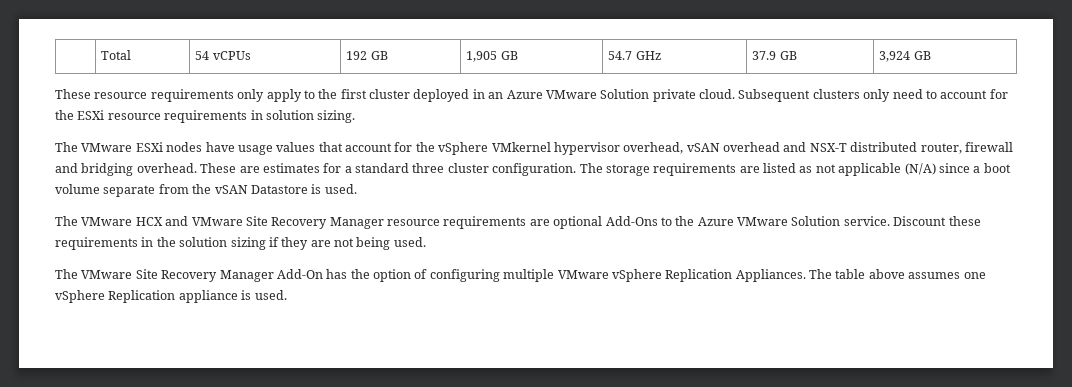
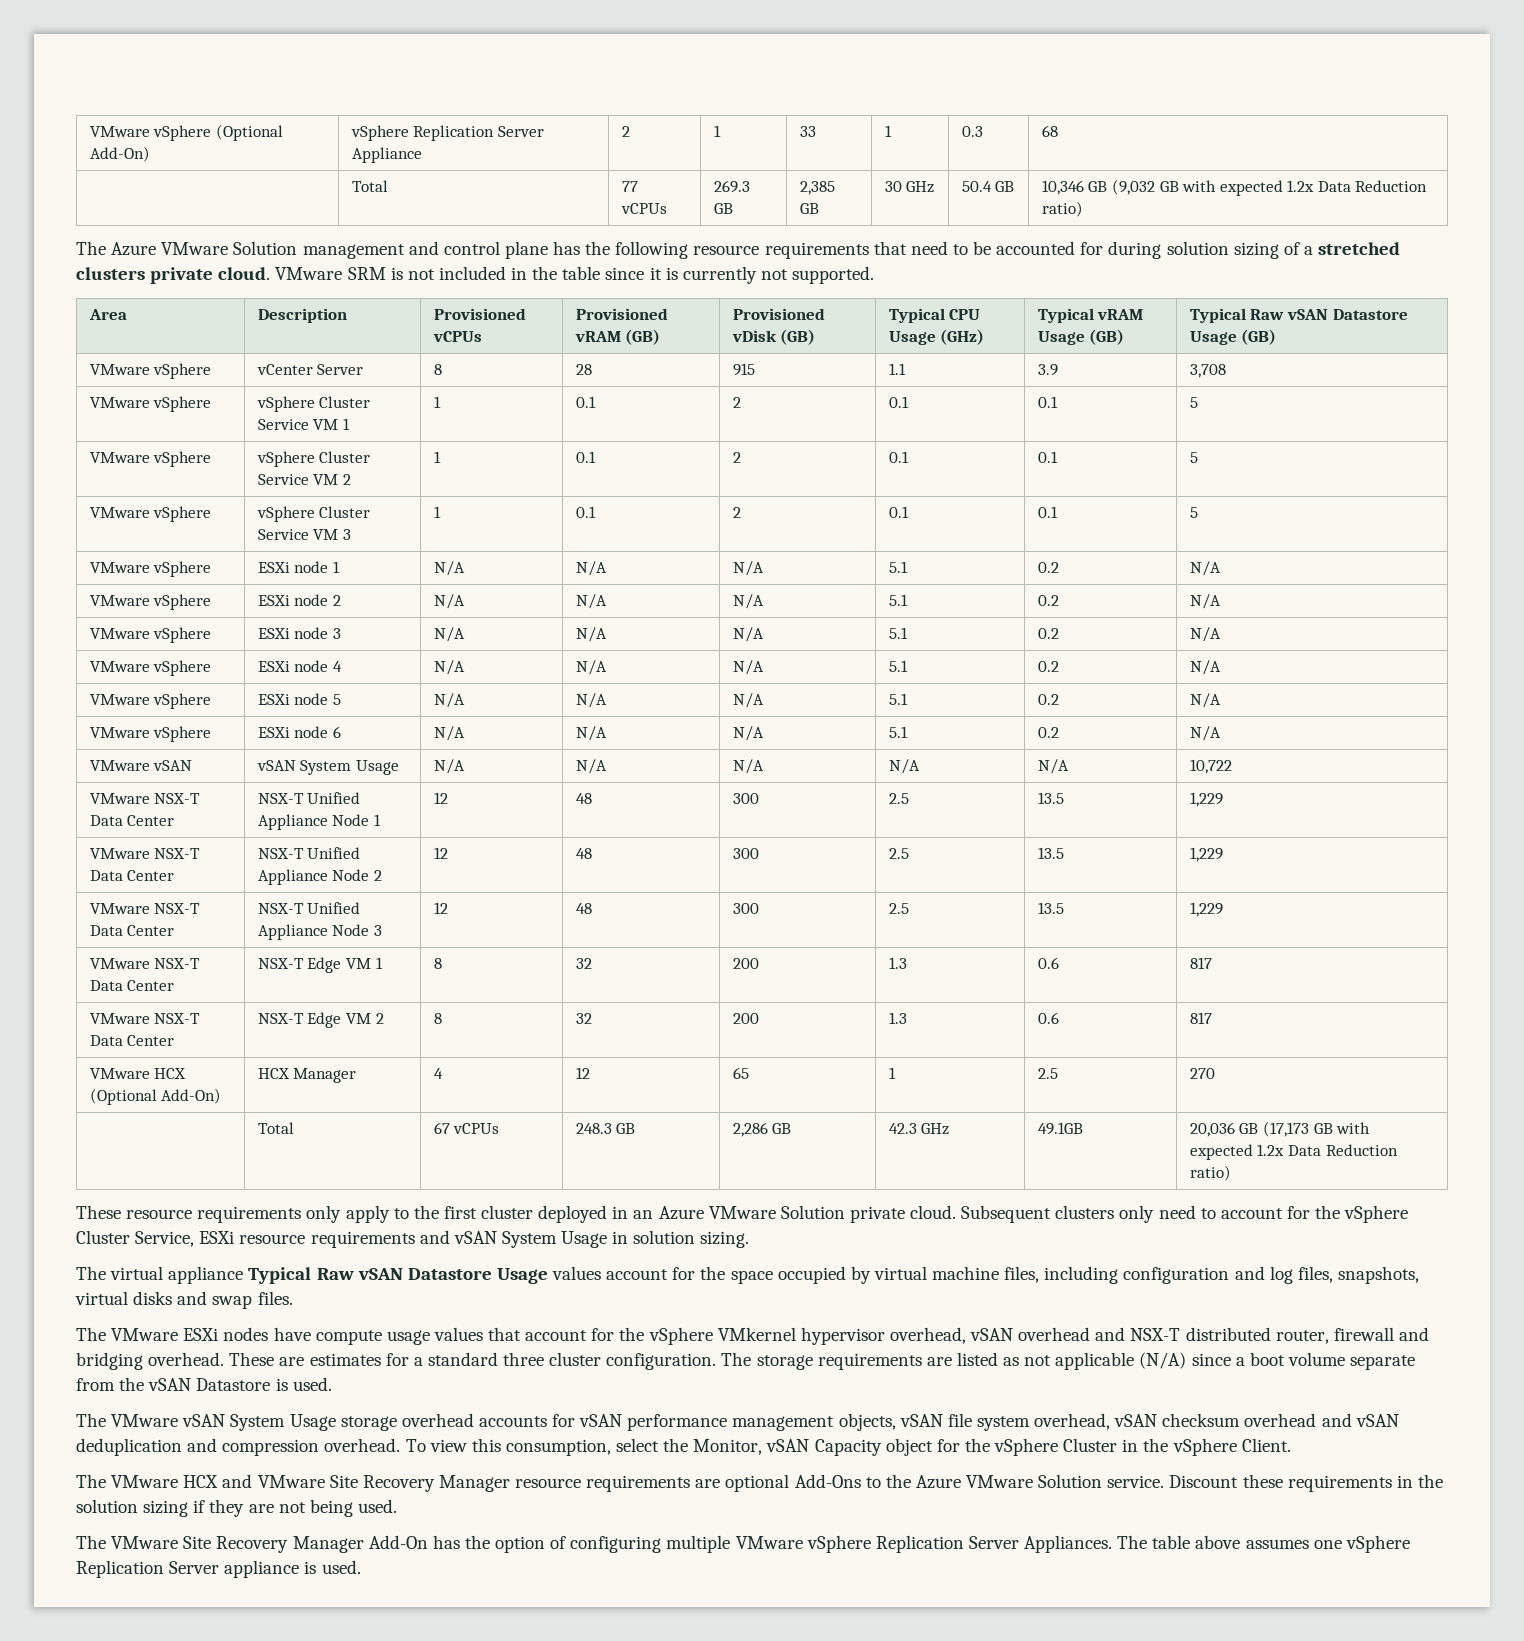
[101,50,132,60] [195,51,251,60] [346,51,388,60] [466,51,518,62] [608,51,661,60] [752,51,797,60] [879,51,931,62] | Total | 54 vCPUs | 192 GB | 1,905 GB | 54.7 GHz | 37.9 GB | 3,924 GB -> [89,124,283,141] [89,146,150,162] [350,125,544,141] [351,147,422,163] [621,126,630,137] [713,125,721,137] [799,126,816,137] [884,125,892,137] [961,126,983,137] [1041,125,1058,137] [351,180,388,192] [621,181,638,192] [620,203,667,214] [713,180,750,193] [713,203,733,214] [799,181,835,195] [799,203,819,214] [884,181,935,193] [961,181,1015,192] [1041,179,1428,196] [1041,201,1083,217] [76,241,1401,259] [76,266,875,284] [88,309,127,320] [257,308,347,323] [433,308,526,320] [432,331,482,342] [575,308,668,320] [574,329,661,345] [732,308,825,320] [731,329,816,345] [888,308,981,323] [888,329,985,345] [1037,308,1144,323] [1037,329,1125,345] [1189,308,1408,323] [1189,329,1277,345] [89,363,212,379] [256,364,364,375] [433,364,442,375] [575,364,592,375] [732,363,755,376] [888,363,906,375] [1037,364,1058,376] [1189,364,1226,378] [89,396,212,412] [256,396,371,412] [257,418,350,430] [433,396,441,408] [575,396,596,408] [732,397,741,408] [888,396,909,408] [1037,396,1058,408] [1189,397,1198,408] [89,451,212,467] [256,451,371,467] [257,474,351,485] [433,451,441,463] [575,451,596,463] [732,452,741,463] [888,451,909,463] [1037,451,1058,463] [1189,452,1198,463] [89,506,212,522] [256,506,371,522] [257,529,351,540] [433,506,441,518] [575,506,596,518] [732,507,741,518] [888,506,909,518] [1037,506,1058,518] [1189,507,1198,518] [89,561,212,577] [257,561,340,573] [433,561,465,576] [575,561,607,576] [732,561,764,576] [888,561,908,573] [1037,562,1059,573] [1189,561,1221,576] [89,594,212,610] [257,594,341,606] [433,594,465,609] [575,594,607,609] [732,594,764,609] [888,594,908,606] [1037,595,1059,606] [1189,594,1221,609] [89,627,212,643] [257,627,341,639] [433,627,465,642] [575,627,607,642] [732,627,764,642] [888,627,908,639] [1037,628,1059,639] [1189,627,1221,642] [89,660,212,676] [257,660,342,672] [433,660,465,675] [575,660,607,675] [732,660,764,675] [888,660,908,672] [1037,661,1059,672] [1189,660,1221,675] [89,693,212,709] [257,693,341,705] [433,693,465,708] [575,693,607,708] [732,693,764,708] [888,693,908,705] [1037,694,1059,705] [1189,693,1221,708] [89,726,212,742] [257,726,341,738] [433,726,465,741] [575,726,607,741] [732,726,764,741] [888,726,908,738] [1037,727,1059,738] [1189,726,1221,741] [89,760,193,771] [256,760,399,775] [433,759,465,774] [575,759,607,774] [732,759,764,774] [888,759,920,774] [1037,759,1069,774] [1189,759,1232,774] [89,793,201,804] [89,815,175,826] [257,792,361,804] [257,814,381,830] [433,792,448,804] [575,793,592,804] [732,793,759,804] [888,793,909,804] [1037,792,1064,804] [1189,792,1223,807] [89,848,201,859] [89,870,175,881] [257,847,361,859] [257,869,382,885] [433,847,448,859] [575,848,592,859] [732,848,759,859] [888,848,909,859] [1037,847,1064,859] [1189,847,1223,862] [89,903,201,914] [89,925,175,936] [257,902,361,914] [257,924,382,940] [433,902,448,914] [575,903,592,914] [732,903,759,914] [888,903,909,914] [1037,902,1064,914] [1189,902,1223,917] [89,958,201,969] [89,980,175,991] [257,957,383,973] [433,958,442,969] [575,958,592,969] [732,958,759,969] [888,957,907,969] [1037,957,1059,969] [1189,957,1212,969] [89,1013,201,1024] [89,1035,175,1046] [257,1012,384,1028] [433,1013,442,1024] [575,1013,592,1024] [732,1013,759,1024] [888,1012,907,1024] [1037,1012,1059,1024] [1189,1012,1212,1024] [89,1068,187,1079] [89,1088,222,1105] [257,1068,357,1083] [433,1068,443,1079] [575,1067,590,1079] [732,1067,749,1079] [888,1067,896,1079] [1037,1068,1058,1079] [1189,1068,1215,1079] [257,1122,294,1134] [433,1122,500,1134] [575,1123,636,1134] [732,1122,792,1137] [888,1123,950,1135] [1037,1122,1083,1135] [1189,1121,1371,1137] [1189,1144,1398,1160] [1189,1165,1231,1181] VMware vSphere (Optional Add-On) | vSphere Replication Server Appliance | 2 | 1 | 33 | 1 | 0.3 | 68 // | Total | 77 vCPUs | 269.3 GB | 2,385 GB | 30 GHz | 50.4 GB | 10,346 GB (9,032 GB with expected 1.2x Data Reduction ratio) // The Azure VMware Solution management and control plane has the following resource requirements that need to be accounted for during solution sizing of a stretched clusters private cloud. VMware SRM is not included in the table since it is currently not supported. // Area | Description | Provisioned vCPUs | Provisioned vRAM (GB) | Provisioned vDisk (GB) | Typical CPU Usage (GHz) | Typical vRAM Usage (GB) | Typical Raw vSAN Datastore Usage (GB) // VMware vSphere | vCenter Server | 8 | 28 | 915 | 1.1 | 3.9 | 3,708 // VMware vSphere | vSphere Cluster Service VM 1 | 1 | 0.1 | 2 | 0.1 | 0.1 | 5 // VMware vSphere | vSphere Cluster Service VM 2 | 1 | 0.1 | 2 | 0.1 | 0.1 | 5 // VMware vSphere | vSphere Cluster Service VM 3 | 1 | 0.1 | 2 | 0.1 | 0.1 | 5 // VMware vSphere | ESXi node 1 | N/A | N/A | N/A | 5.1 | 0.2 | N/A // VMware vSphere | ESXi node 2 | N/A | N/A | N/A | 5.1 | 0.2 | N/A // VMware vSphere | ESXi node 3 | N/A | N/A | N/A | 5.1 | 0.2 | N/A // VMware vSphere | ESXi node 4 | N/A | N/A | N/A | 5.1 | 0.2 | N/A // VMware vSphere | ESXi node 5 | N/A | N/A | N/A | 5.1 | 0.2 | N/A // VMware vSphere | ESXi node 6 | N/A | N/A | N/A | 5.1 | 0.2 | N/A // VMware vSAN | vSAN System Usage | N/A | N/A | N/A | N/A | N/A | 10,722 // VMware NSX-T Data Center | NSX-T Unified Appliance Node 1 | 12 | 48 | 300 | 2.5 | 13.5 | 1,229 // VMware NSX-T Data Center | NSX-T Unified Appliance Node 2 | 12 | 48 | 300 | 2.5 | 13.5 | 1,229 // VMware NSX-T Data Center | NSX-T Unified Appliance Node 3 | 12 | 48 | 300 | 2.5 | 13.5 | 1,229 // VMware NSX-T Data Center | NSX-T Edge VM 1 | 8 | 32 | 200 | 1.3 | 0.6 | 817 // VMware NSX-T Data Center | NSX-T Edge VM 2 | 8 | 32 | 200 | 1.3 | 0.6 | 817 // VMware HCX (Optional Add-On) | HCX Manager | 4 | 12 | 65 | 1 | 2.5 | 270 // | Total | 67 vCPUs | 248.3 GB | 2,286 GB | 42.3 GHz | 49.1GB | 20,036 GB (17,173 GB with expected 1.2x Data Reduction ratio)
[77,110,356,123] ESXi resource requirements in solution sizing. -> [1344,1205,1409,1223] [76,1230,750,1248] [76,1266,1419,1284] [75,1291,293,1309] vSphere Cluster Service, ESXi resource requirements and vSAN System Usage in solution sizing. // The virtual appliance Typical Raw vSAN Datastore Usage values account for the space occupied by virtual machine files, including configuration and log files, snapshots, virtual disks and swap files.
(235, 147) none -> [315,1330,382,1345] compute
(357, 189) none -> [76,1413,1399,1431] [76,1438,1291,1456] // The VMware vSAN System Usage storage overhead accounts for vSAN performance management objects, vSAN file system overhead, vSAN checksum overhead and vSAN deduplication and compression overhead. To view this consumption, select the Monitor, vSAN Capacity object for the vSphere Cluster in the vSphere Client.
(733, 275) none -> [968,1536,1019,1549] Server
(176, 296) none -> [169,1561,220,1574] Server

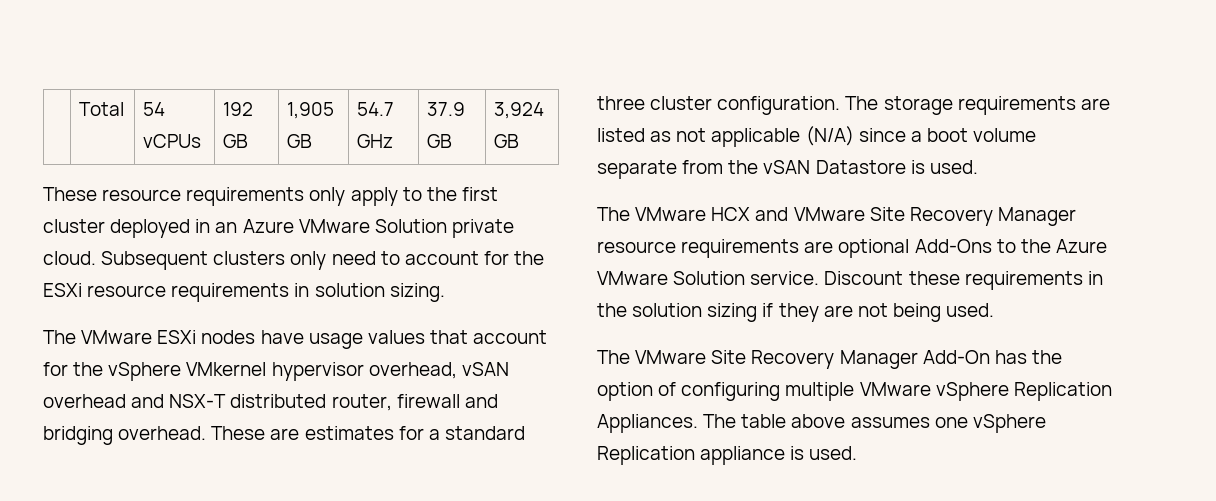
[89,124,283,141] [89,146,150,162] [350,125,544,141] [351,147,422,163] [621,126,630,137] [713,125,721,137] [799,126,816,137] [884,125,892,137] [961,126,983,137] [1041,125,1058,137] [351,180,388,192] [621,181,638,192] [620,203,667,214] [713,180,750,193] [713,203,733,214] [799,181,835,195] [799,203,819,214] [884,181,935,193] [961,181,1015,192] [1041,179,1428,196] [1041,201,1083,217] [76,241,1401,259] [76,266,875,284] [88,309,127,320] [257,308,347,323] [433,308,526,320] [432,331,482,342] [575,308,668,320] [574,329,661,345] [732,308,825,320] [731,329,816,345] [888,308,981,323] [888,329,985,345] [1037,308,1144,323] [1037,329,1125,345] [1189,308,1408,323] [1189,329,1277,345] [89,363,212,379] [256,364,364,375] [433,364,442,375] [575,364,592,375] [732,363,755,376] [888,363,906,375] [1037,364,1058,376] [1189,364,1226,378] [89,396,212,412] [256,396,371,412] [257,418,350,430] [433,396,441,408] [575,396,596,408] [732,397,741,408] [888,396,909,408] [1037,396,1058,408] [1189,397,1198,408] [89,451,212,467] [256,451,371,467] [257,474,351,485] [433,451,441,463] [575,451,596,463] [732,452,741,463] [888,451,909,463] [1037,451,1058,463] [1189,452,1198,463] [89,506,212,522] [256,506,371,522] [257,529,351,540] [433,506,441,518] [575,506,596,518] [732,507,741,518] [888,506,909,518] [1037,506,1058,518] [1189,507,1198,518] [89,561,212,577] [257,561,340,573] [433,561,465,576] [575,561,607,576] [732,561,764,576] [888,561,908,573] [1037,562,1059,573] [1189,561,1221,576] [89,594,212,610] [257,594,341,606] [433,594,465,609] [575,594,607,609] [732,594,764,609] [888,594,908,606] [1037,595,1059,606] [1189,594,1221,609] [89,627,212,643] [257,627,341,639] [433,627,465,642] [575,627,607,642] [732,627,764,642] [888,627,908,639] [1037,628,1059,639] [1189,627,1221,642] [89,660,212,676] [257,660,342,672] [433,660,465,675] [575,660,607,675] [732,660,764,675] [888,660,908,672] [1037,661,1059,672] [1189,660,1221,675] [89,693,212,709] [257,693,341,705] [433,693,465,708] [575,693,607,708] [732,693,764,708] [888,693,908,705] [1037,694,1059,705] [1189,693,1221,708] [89,726,212,742] [257,726,341,738] [433,726,465,741] [575,726,607,741] [732,726,764,741] [888,726,908,738] [1037,727,1059,738] [1189,726,1221,741] [89,760,193,771] [256,760,399,775] [433,759,465,774] [575,759,607,774] [732,759,764,774] [888,759,920,774] [1037,759,1069,774] [1189,759,1232,774] [89,793,201,804] [89,815,175,826] [257,792,361,804] [257,814,381,830] [433,792,448,804] [575,793,592,804] [732,793,759,804] [888,793,909,804] [1037,792,1064,804] [1189,792,1223,807] [89,848,201,859] [89,870,175,881] [257,847,361,859] [257,869,382,885] [433,847,448,859] [575,848,592,859] [732,848,759,859] [888,848,909,859] [1037,847,1064,859] [1189,847,1223,862] [89,903,201,914] [89,925,175,936] [257,902,361,914] [257,924,382,940] [433,902,448,914] [575,903,592,914] [732,903,759,914] [888,903,909,914] [1037,902,1064,914] [1189,902,1223,917] [89,958,201,969] [89,980,175,991] [257,957,383,973] [433,958,442,969] [575,958,592,969] [732,958,759,969] [888,957,907,969] [1037,957,1059,969] [1189,957,1212,969] [89,1013,201,1024] [89,1035,175,1046] [257,1012,384,1028] [433,1013,442,1024] [575,1013,592,1024] [732,1013,759,1024] [888,1012,907,1024] [1037,1012,1059,1024] [1189,1012,1212,1024] [89,1068,187,1079] [89,1088,222,1105] [257,1068,357,1083] [433,1068,443,1079] [575,1067,590,1079] [732,1067,749,1079] [888,1067,896,1079] [1037,1068,1058,1079] [1189,1068,1215,1079] [257,1122,294,1134] [433,1122,500,1134] [575,1123,636,1134] [732,1122,792,1137] [888,1123,950,1135] [1037,1122,1083,1135] [1189,1121,1371,1137] [1189,1144,1398,1160] [1189,1165,1231,1181] VMware vSphere (Optional Add-On) | vSphere Replication Server Appliance | 2 | 1 | 33 | 1 | 0.3 | 68 // | Total | 77 vCPUs | 269.3 GB | 2,385 GB | 30 GHz | 50.4 GB | 10,346 GB (9,032 GB with expected 1.2x Data Reduction ratio) // The Azure VMware Solution management and control plane has the following resource requirements that need to be accounted for during solution sizing of a stretched clusters private cloud. VMware SRM is not included in the table since it is currently not supported. // Area | Description | Provisioned vCPUs | Provisioned vRAM (GB) | Provisioned vDisk (GB) | Typical CPU Usage (GHz) | Typical vRAM Usage (GB) | Typical Raw vSAN Datastore Usage (GB) // VMware vSphere | vCenter Server | 8 | 28 | 915 | 1.1 | 3.9 | 3,708 // VMware vSphere | vSphere Cluster Service VM 1 | 1 | 0.1 | 2 | 0.1 | 0.1 | 5 // VMware vSphere | vSphere Cluster Service VM 2 | 1 | 0.1 | 2 | 0.1 | 0.1 | 5 // VMware vSphere | vSphere Cluster Service VM 3 | 1 | 0.1 | 2 | 0.1 | 0.1 | 5 // VMware vSphere | ESXi node 1 | N/A | N/A | N/A | 5.1 | 0.2 | N/A // VMware vSphere | ESXi node 2 | N/A | N/A | N/A | 5.1 | 0.2 | N/A // VMware vSphere | ESXi node 3 | N/A | N/A | N/A | 5.1 | 0.2 | N/A // VMware vSphere | ESXi node 4 | N/A | N/A | N/A | 5.1 | 0.2 | N/A // VMware vSphere | ESXi node 5 | N/A | N/A | N/A | 5.1 | 0.2 | N/A // VMware vSphere | ESXi node 6 | N/A | N/A | N/A | 5.1 | 0.2 | N/A // VMware vSAN | vSAN System Usage | N/A | N/A | N/A | N/A | N/A | 10,722 // VMware NSX-T Data Center | NSX-T Unified Appliance Node 1 | 12 | 48 | 300 | 2.5 | 13.5 | 1,229 // VMware NSX-T Data Center | NSX-T Unified Appliance Node 2 | 12 | 48 | 300 | 2.5 | 13.5 | 1,229 // VMware NSX-T Data Center | NSX-T Unified Appliance Node 3 | 12 | 48 | 300 | 2.5 | 13.5 | 1,229 // VMware NSX-T Data Center | NSX-T Edge VM 1 | 8 | 32 | 200 | 1.3 | 0.6 | 817 // VMware NSX-T Data Center | NSX-T Edge VM 2 | 8 | 32 | 200 | 1.3 | 0.6 | 817 // VMware HCX (Optional Add-On) | HCX Manager | 4 | 12 | 65 | 1 | 2.5 | 270 // | Total | 67 vCPUs | 248.3 GB | 2,286 GB | 42.3 GHz | 49.1GB | 20,036 GB (17,173 GB with expected 1.2x Data Reduction ratio) -> [78,102,124,116] [142,102,165,116] [142,134,201,148] [222,102,253,116] [222,134,248,148] [286,102,334,119] [286,134,312,148] [356,102,394,116] [356,134,393,148] [426,102,465,116] [426,134,452,148] [493,102,544,119] [493,134,519,148] | Total | 54 vCPUs | 192 GB | 1,905 GB | 54.7 GHz | 37.9 GB | 3,924 GB
[1344,1205,1409,1223] [76,1230,750,1248] [76,1266,1419,1284] [75,1291,293,1309] vSphere Cluster Service, ESXi resource requirements and vSAN System Usage in solution sizing. // The virtual appliance Typical Raw vSAN Datastore Usage values account for the space occupied by virtual machine files, including configuration and log files, snapshots, virtual disks and swap files. -> [43,283,445,302] ESXi resource requirements in solution sizing.
[315,1330,382,1345] compute -> (304, 337) none
[76,1413,1399,1431] [76,1438,1291,1456] // The VMware vSAN System Usage storage overhead accounts for vSAN performance management objects, vSAN file system overhead, vSAN checksum overhead and vSAN deduplication and compression overhead. To view this consumption, select the Monitor, vSAN Capacity object for the vSphere Cluster in the vSphere Client. -> (978, 167) none
[968,1536,1019,1549] Server -> (1112, 391) none
[169,1561,220,1574] Server -> (695, 455) none

